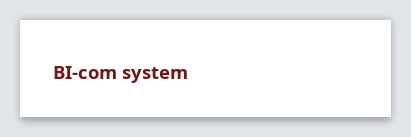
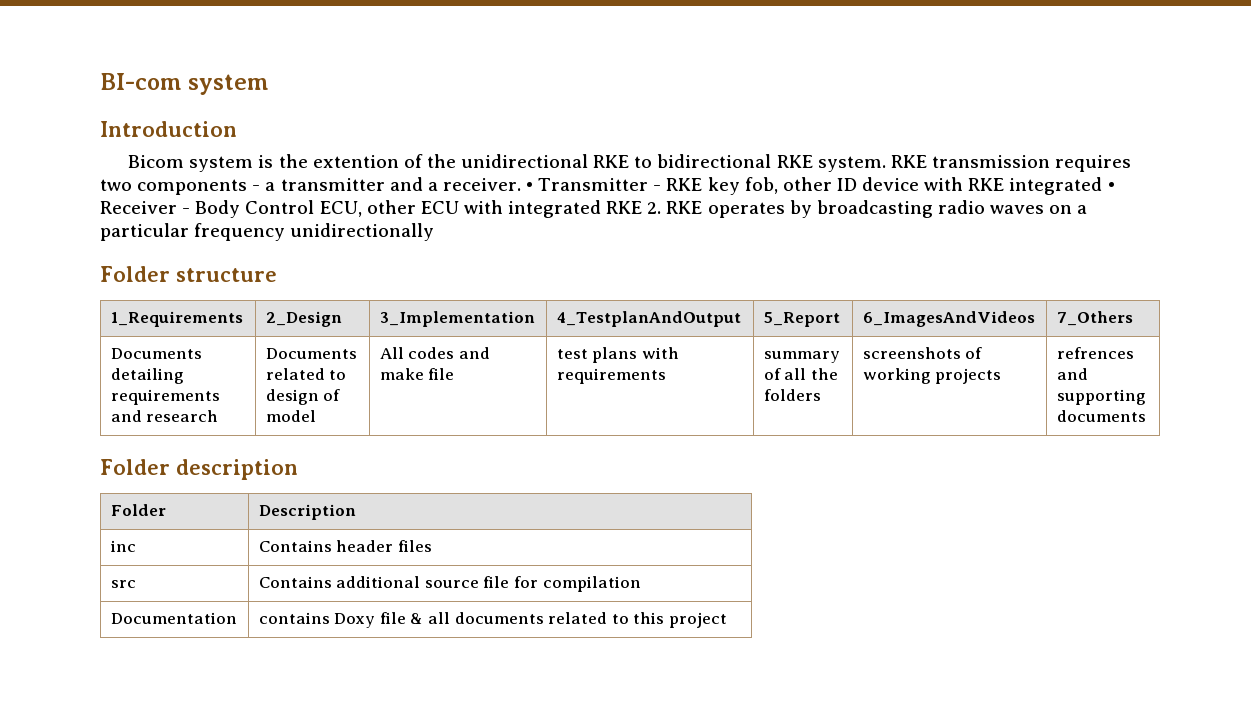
(188, 75) none -> [100,121,237,137] [128,154,1132,172] [100,177,1115,195] [100,200,1088,218] [100,223,435,241] [100,266,277,282] [110,311,243,327] [265,311,342,327] [379,311,535,327] [556,311,741,327] [763,312,840,327] [862,311,1035,327] [1056,311,1133,326] [110,348,202,359] [110,368,184,384] [110,389,220,405] [110,410,219,422] [265,348,357,359] [265,368,347,380] [265,389,341,405] [265,410,316,422] [379,347,490,359] [379,368,455,380] [556,347,679,363] [556,368,666,384] [763,351,840,363] [763,368,838,380] [763,389,821,401] [862,347,983,359] [862,368,1002,384] [1056,347,1134,359] [1056,368,1088,380] [1056,389,1146,405] [1056,410,1146,422] [100,459,298,480] [110,504,166,516] [258,504,356,520] [109,540,136,552] [258,540,432,552] [110,580,136,588] [258,576,641,592] [110,612,237,624] [258,612,728,628] // Introduction // Bicom system is the extention of the unidirectional RKE to bidirectional RKE system. RKE transmission requires two components - a transmitter and a receiver. • Transmitter - RKE key fob, other ID device with RKE integrated • Receiver - Body Control ECU, other ECU with integrated RKE 2. RKE operates by broadcasting radio waves on a particular frequency unidirectionally // Folder structure // 1_Requirements | 2_Design | 3_Implementation | 4_TestplanAndOutput | 5_Report | 6_ImagesAndVideos | 7_Others // Documents detailing requirements and research | Documents related to design of model | All codes and make file | test plans with requirements | summary of all the folders | screenshots of working projects | refrences and supporting documents // Folder description // Folder | Description // inc | Contains header files // src | Contains additional source file for compilation // Documentation | contains Doxy file & all documents related to this project

